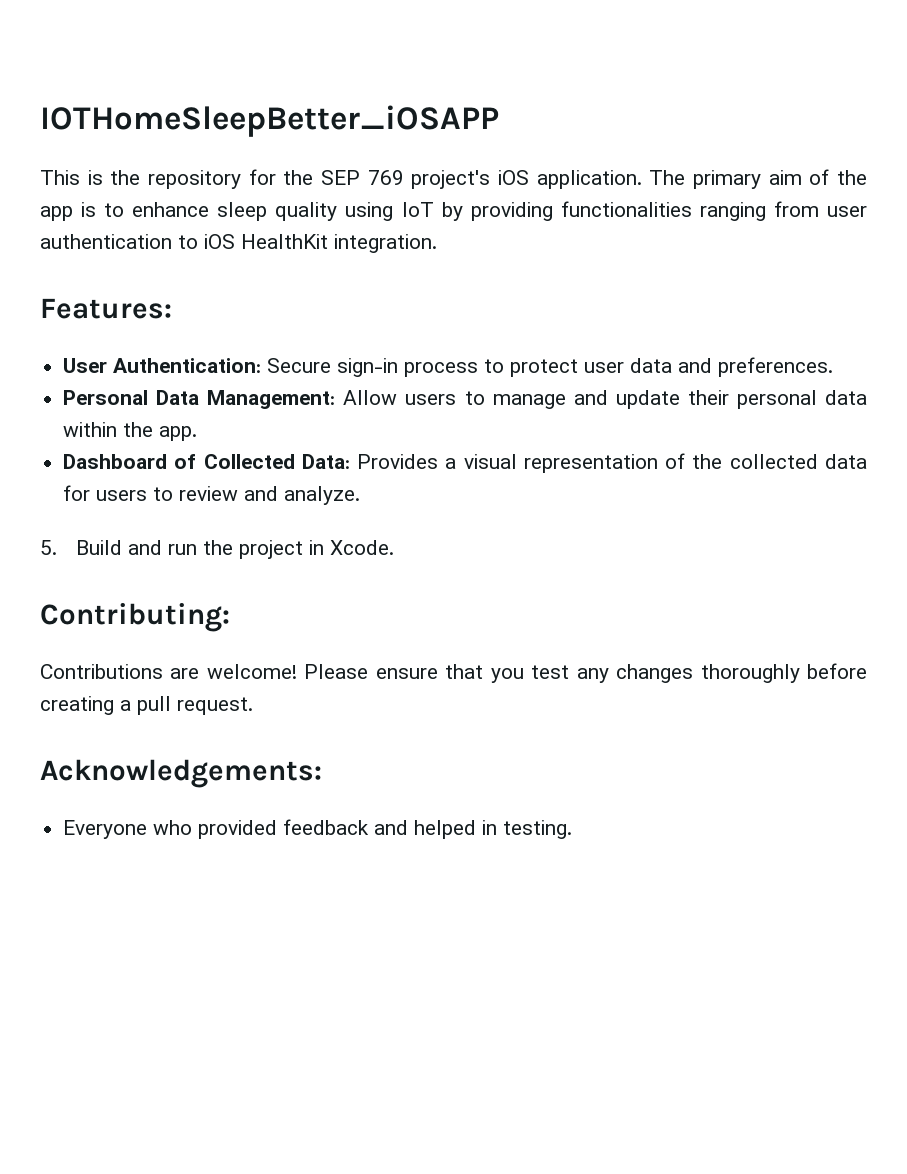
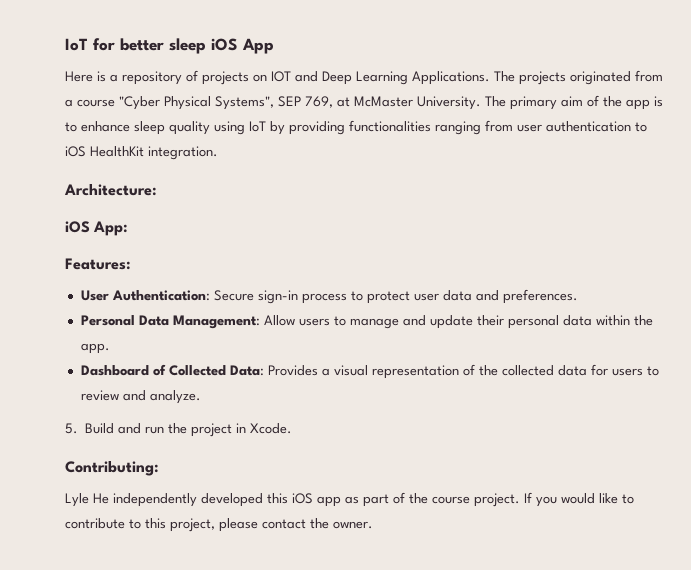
[40,105,499,137] [40,169,642,189] IOTHomeSleepBetter_iOSAPP // This is the repository for the SEP 769 project's iOS application. -> [65,38,274,54] [65,70,663,85] [65,96,481,110] IoT for better sleep iOS App // Here is a repository of projects on IOT and Deep Learning Applications. The projects originated from a course "Cyber Physical Systems", SEP 769, at McMaster University.
(437, 243) none -> [64,184,157,196] [65,221,129,236] // Architecture: // iOS App:
[40,663,868,683] [40,696,253,715] [40,759,322,788] [63,819,573,839] Contributions are welcome! Please ensure that you test any changes thoroughly before creating a pull request. // Acknowledgements: // Everyone who provided feedback and helped in testing. -> [65,492,634,507] [65,518,373,532] Lyle He independently developed this iOS app as part of the course project. If you would like to contribute to this project, please contact the owner.

